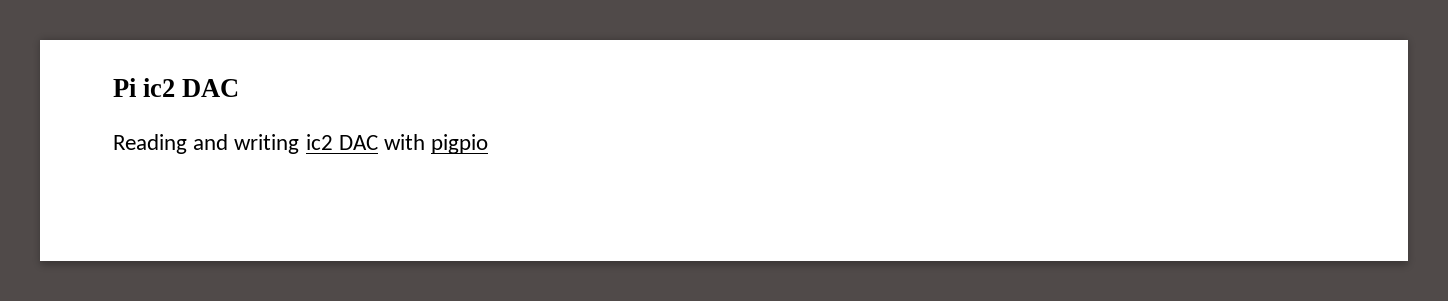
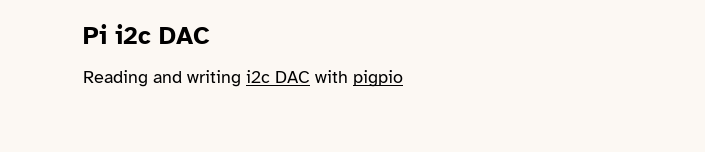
[143,78,176,97] ic2 -> [115,24,151,44] i2c
[305,134,333,150] ic2 -> [246,70,270,83] i2c

